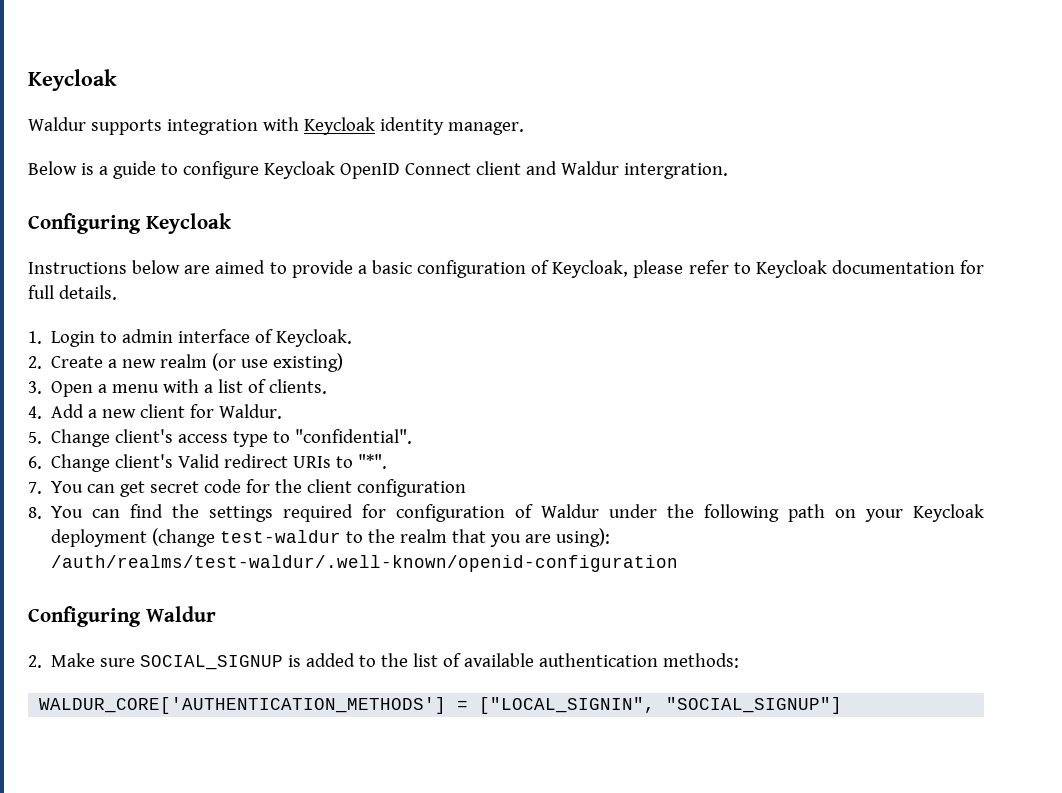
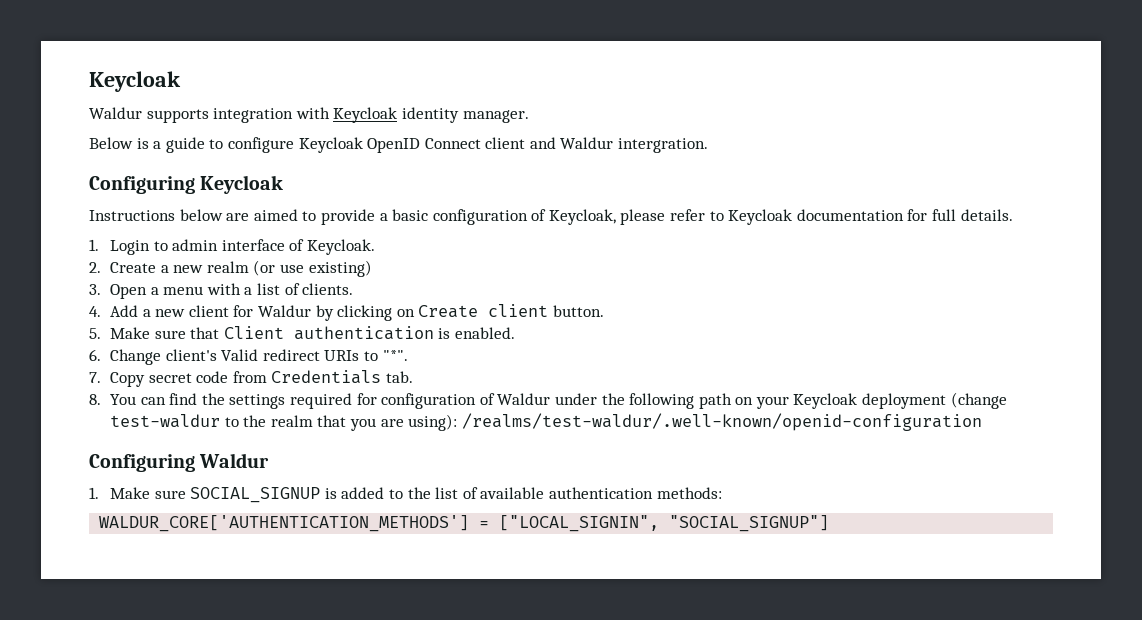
[219,404,283,419] [28,429,413,447] Waldur. // 5. Change client's access type to "confidential". -> [257,304,604,321] [89,326,515,340] Waldur by clicking on Create client button. // 5. Make sure that Client authentication is enabled.
[51,479,467,497] You can get secret code for the client configuration -> [110,370,413,387] Copy secret code from Credentials tab.
[51,555,679,572] /auth/realms/test-waldur/.well-known/openid-configuration -> [461,413,982,431] /realms/test-waldur/.well-known/openid-configuration
[28,655,42,668] 2. -> [89,487,99,499] 1.

